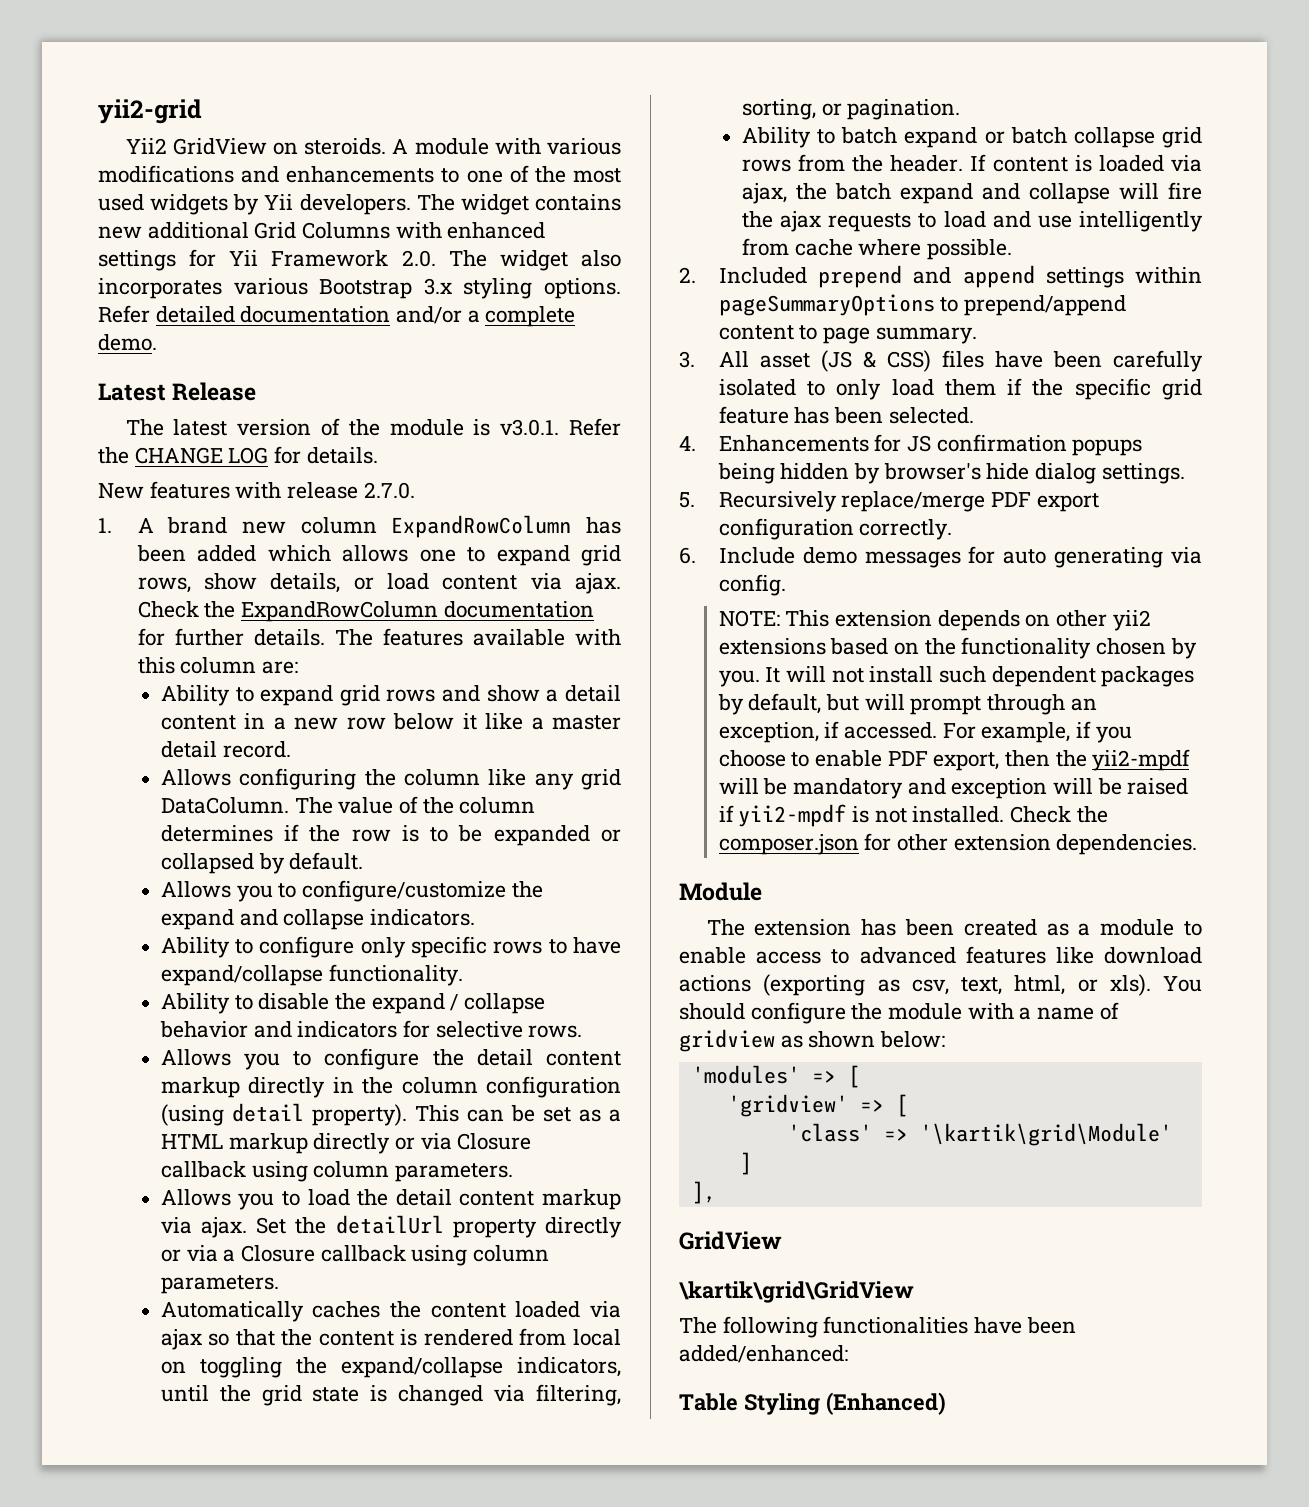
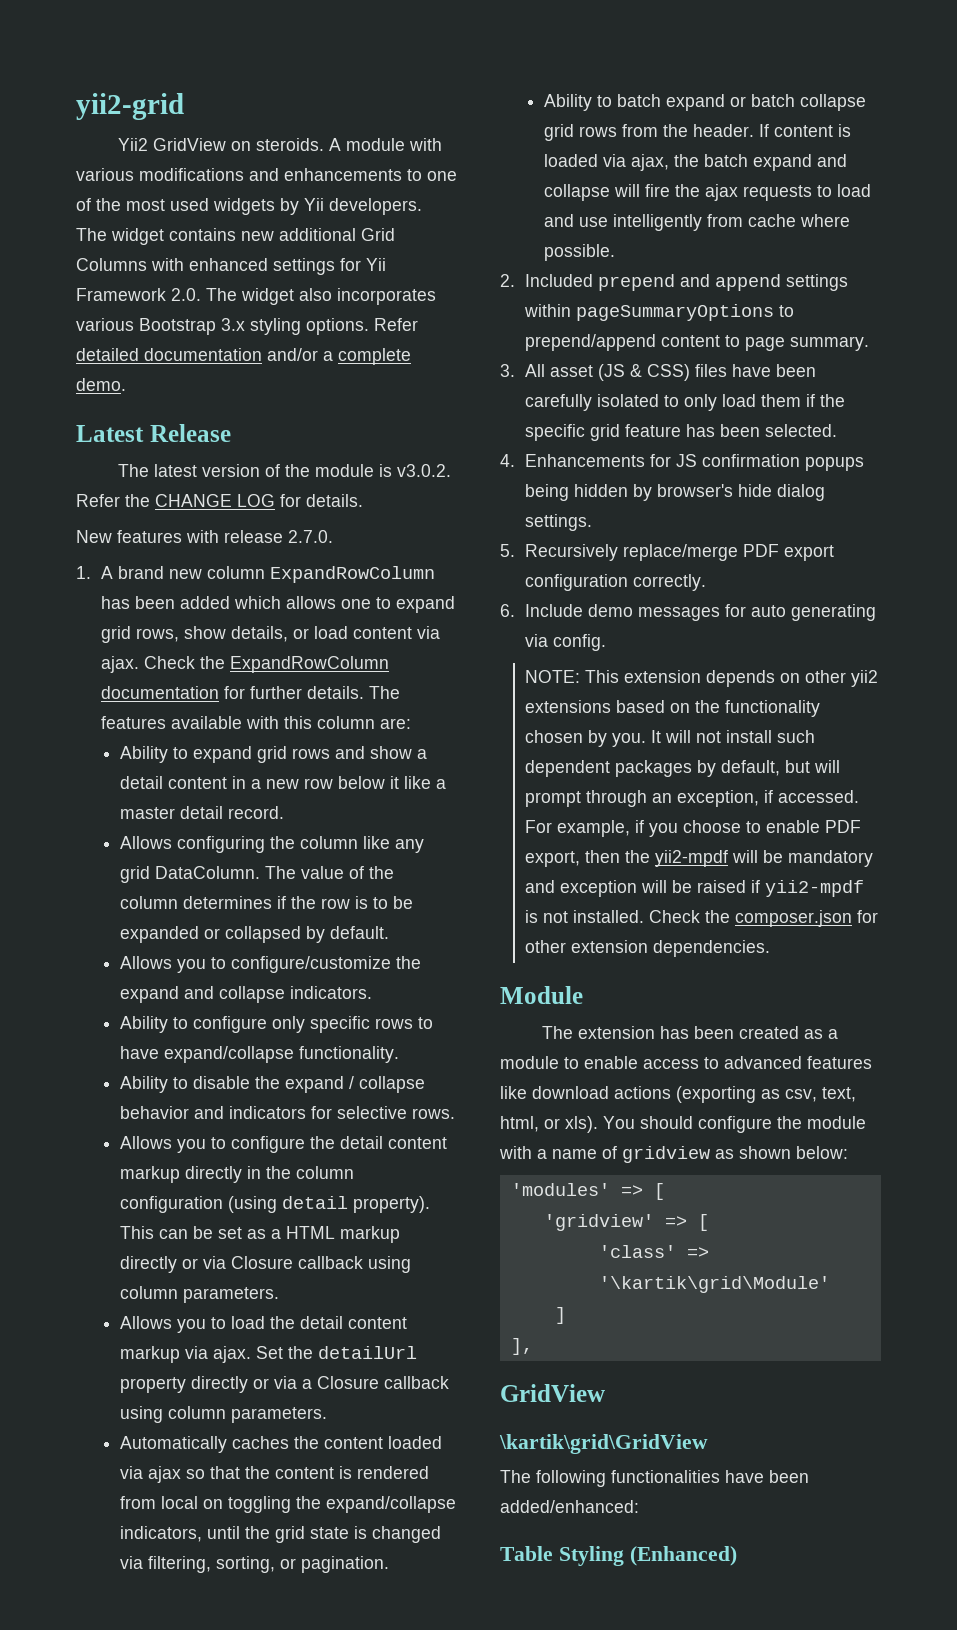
[500,419,560,436] v3.0.1. -> [397,464,452,477] v3.0.2.

